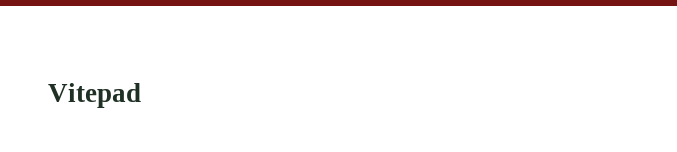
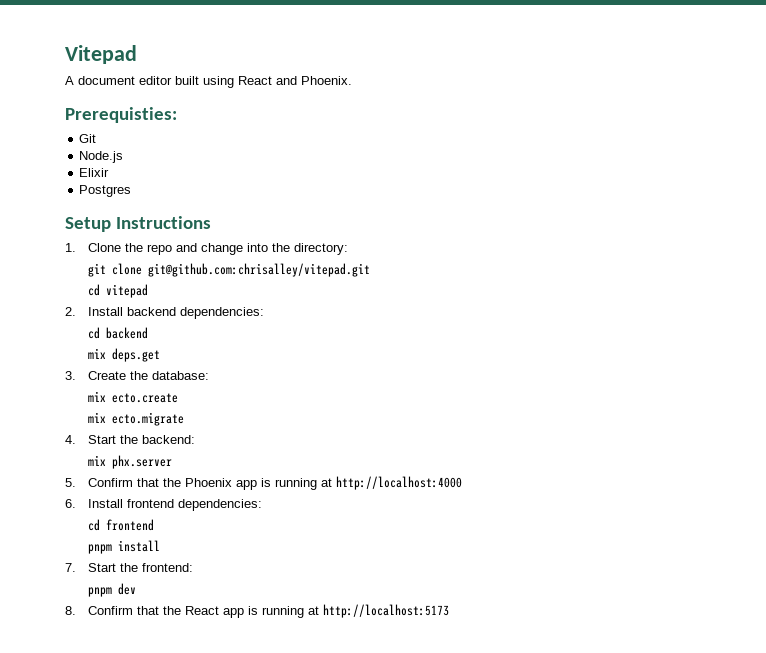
(141, 95) none -> [65,76,352,88] [65,107,177,123] [79,134,97,143] [79,151,124,163] [79,168,110,177] [79,185,132,197] [65,216,211,232] [65,243,348,255] [87,263,370,277] [87,284,148,298] [65,307,264,319] [87,327,148,339] [87,348,160,362] [65,371,209,380] [87,391,178,403] [87,412,184,426] [65,435,195,444] [87,455,172,469] [65,476,462,490] [65,499,262,511] [87,519,154,531] [87,540,160,554] [65,563,193,572] [87,583,136,597] [65,604,449,618] // A document editor built using React and Phoenix. // Prerequisties: // Git // Node.js // Elixir // Postgres // Setup Instructions // 1. Clone the repo and change into the directory: // git clone git@github.com:chrisalley/vitepad.git // cd vitepad // 2. Install backend dependencies: // cd backend // mix deps.get // 3. Create the database: // mix ecto.create // mix ecto.migrate // 4. Start the backend: // mix phx.server // 5. Confirm that the Phoenix app is running at http://localhost:4000 // 6. Install frontend dependencies: // cd frontend // pnpm install // 7. Start the frontend: // pnpm dev // 8. Confirm that the React app is running at http://localhost:5173

